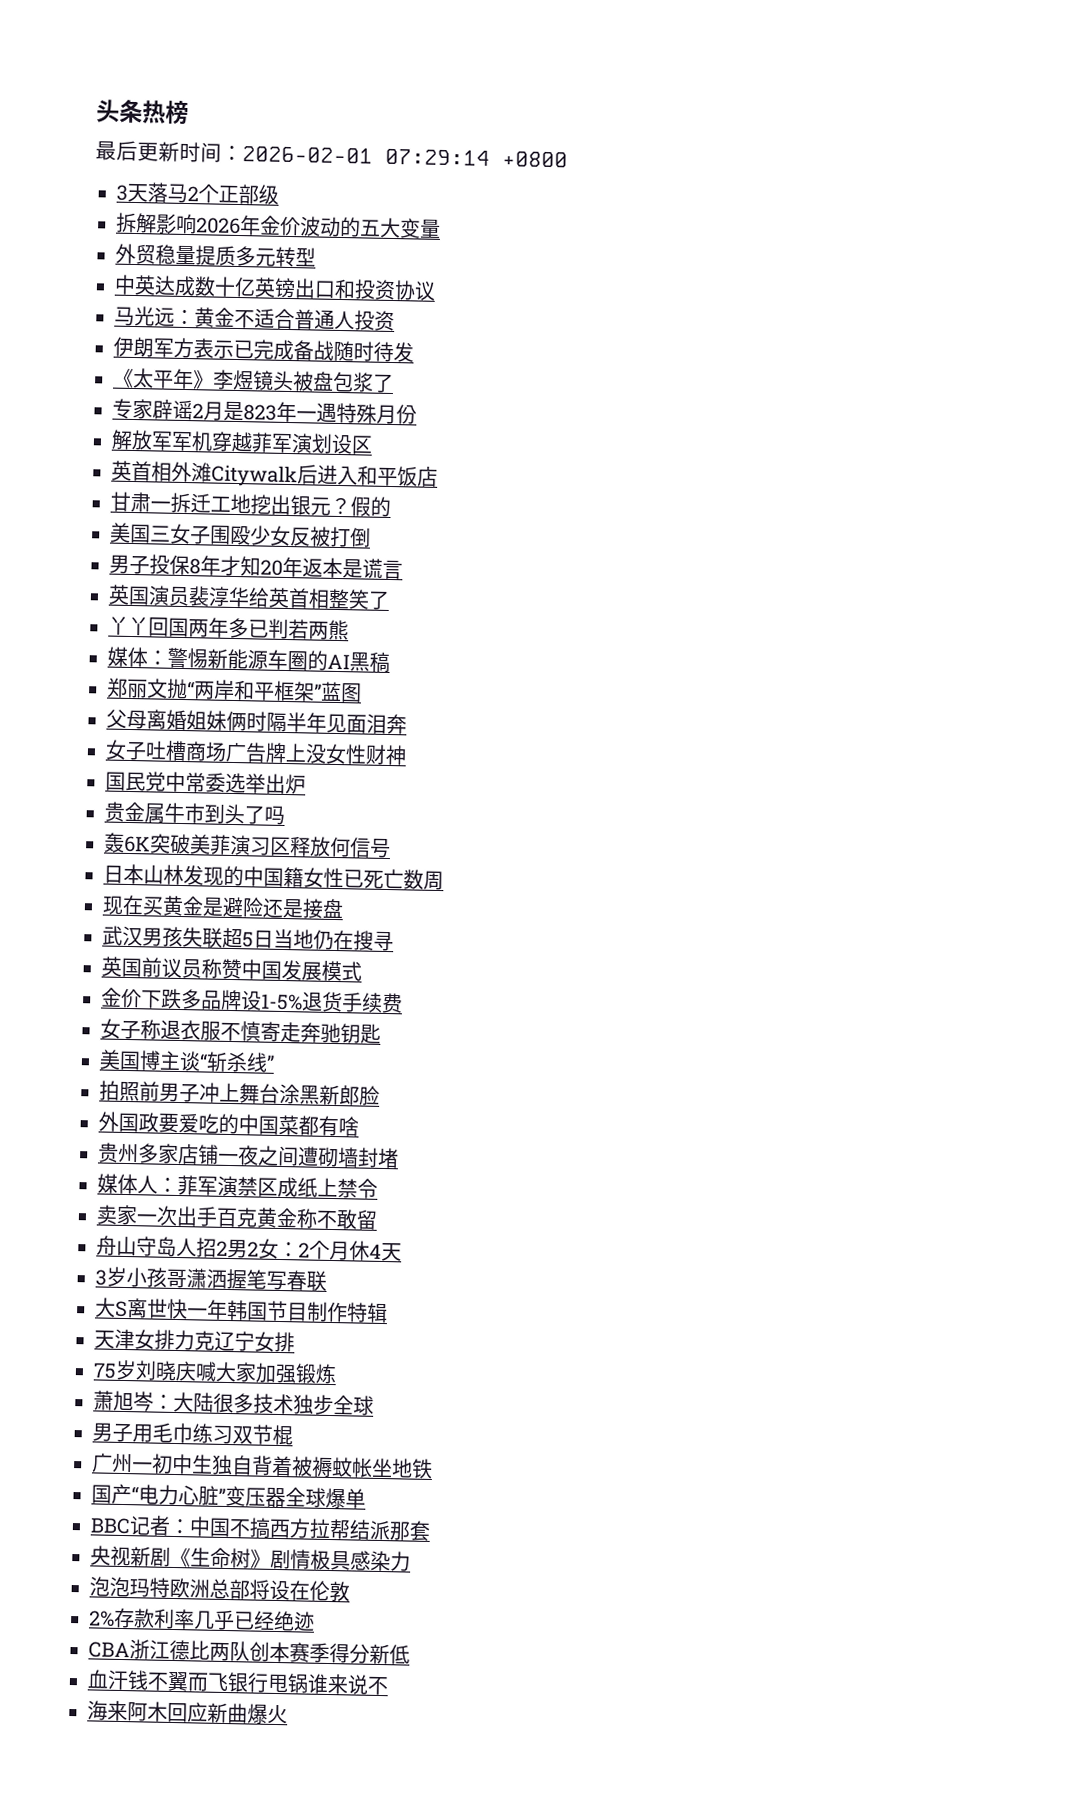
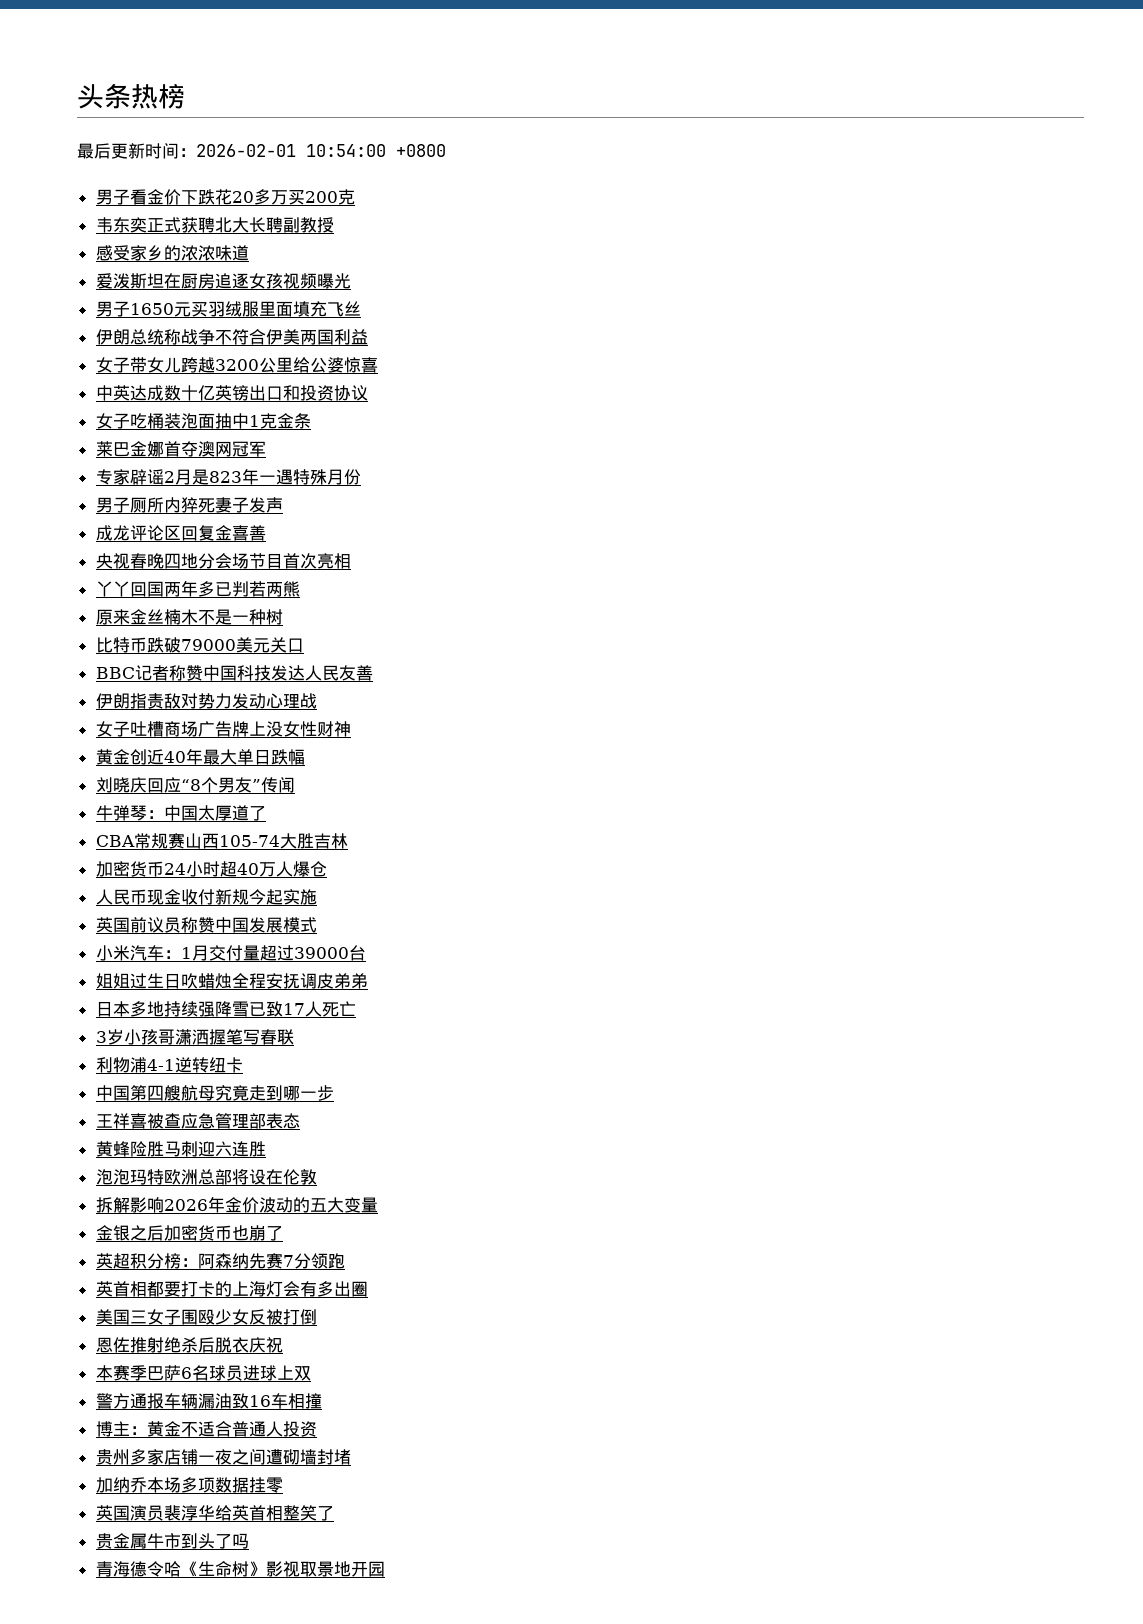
[385,148,490,166] 07:29:14 -> [306,144,386,157] 10:54:00
[116,182,279,205] [116,212,441,239] [115,243,316,268] 3天落马2个正部级 // 拆解影响2026年金价波动的五大变量 // 外贸稳量提质多元转型 -> [95,189,355,205] [95,217,334,233] [95,245,249,261] [95,273,351,289] [95,301,361,317] [95,329,368,345] [95,357,378,373] 男子看金价下跌花20多万买200克 // 韦东奕正式获聘北大长聘副教授 // 感受家乡的浓浓味道 // 爱泼斯坦在厨房追逐女孩视频曝光 // 男子1650元买羽绒服里面填充飞丝 // 伊朗总统称战争不符合伊美两国利益 // 女子带女儿跨越3200公里给公婆惊喜
[114,306,395,332] [113,336,414,363] [113,367,394,394] 马光远：黄金不适合普通人投资 // 伊朗军方表示已完成备战随时待发 // 《太平年》李煜镜头被盘包浆了 -> [95,413,311,429] [95,441,266,457] 女子吃桶装泡面抽中1克金条 // 莱巴金娜首夺澳网冠军
[111,429,373,455] [111,460,438,488] [110,491,391,518] [109,522,371,548] [109,554,403,580] [108,584,390,610] 解放军军机穿越菲军演划设区 // 英首相外滩Citywalk后进入和平饭店 // 甘肃一拆迁工地挖出银元？假的 // 美国三女子围殴少女反被打倒 // 男子投保8年才知20年返本是谎言 // 英国演员裴淳华给英首相整笑了 -> [95,497,283,513] [95,525,266,541] [95,553,351,569] 男子厕所内猝死妻子发声 // 成龙评论区回复金喜善 // 央视春晚四地分会场节目首次亮相
[107,646,390,674] [106,677,362,703] [106,709,407,735] 媒体：警惕新能源车圈的AI黑稿 // 郑丽文抛“两岸和平框架”蓝图 // 父母离婚姐妹俩时隔半年见面泪奔 -> [95,609,283,625] [95,637,304,653] [95,665,373,681] [95,693,317,709] 原来金丝楠木不是一种树 // 比特币跌破79000美元关口 // BBC记者称赞中国科技发达人民友善 // 伊朗指责敌对势力发动心理战
[105,771,306,795] [104,801,285,826] [103,832,391,859] [103,863,444,891] [102,894,344,919] [102,925,394,952] 国民党中常委选举出炉 // 贵金属牛市到头了吗 // 轰6K突破美菲演习区释放何信号 // 日本山林发现的中国籍女性已死亡数周 // 现在买黄金是避险还是接盘 // 武汉男孩失联超5日当地仍在搜寻 -> [95,748,305,765] [95,777,295,793] [95,805,266,821] [95,833,348,849] [95,861,327,877] [95,889,317,905] 黄金创近40年最大单日跌幅 // 刘晓庆回应“8个男友”传闻 // 牛弹琴：中国太厚道了 // CBA常规赛山西105-74大胜吉林 // 加密货币24小时超40万人爆仓 // 人民币现金收付新规今起实施
[101,987,403,1014] [100,1018,381,1044] [99,1049,275,1073] [99,1080,380,1106] [98,1111,359,1137] 金价下跌多品牌设1-5%退货手续费 // 女子称退衣服不慎寄走奔驰钥匙 // 美国博主谈“斩杀线” // 拍照前男子冲上舞台涂黑新郎脸 // 外国政要爱吃的中国菜都有啥 -> [95,945,366,961] [95,973,368,989] [95,1001,356,1017] [95,1029,294,1045] [95,1057,243,1073] [95,1085,334,1101] [95,1113,300,1129] [95,1141,266,1157] [95,1169,317,1185] [95,1196,378,1213] [95,1225,283,1241] [95,1253,345,1269] [95,1281,368,1297] [95,1309,317,1325] [95,1337,283,1353] [95,1365,311,1381] [95,1393,322,1409] [95,1421,317,1437] 小米汽车：1月交付量超过39000台 // 姐姐过生日吹蜡烛全程安抚调皮弟弟 // 日本多地持续强降雪已致17人死亡 // 3岁小孩哥潇洒握笔写春联 // 利物浦4-1逆转纽卡 // 中国第四艘航母究竟走到哪一步 // 王祥喜被查应急管理部表态 // 黄蜂险胜马刺迎六连胜 // 泡泡玛特欧洲总部将设在伦敦 // 拆解影响2026年金价波动的五大变量 // 金银之后加密货币也崩了 // 英超积分榜：阿森纳先赛7分领跑 // 英首相都要打卡的上海灯会有多出圈 // 美国三女子围殴少女反被打倒 // 恩佐推射绝杀后脱衣庆祝 // 本赛季巴萨6名球员进球上双 // 警方通报车辆漏油致16车相撞 // 博主：黄金不适合普通人投资
[97,1173,378,1199] [96,1204,378,1230] [96,1235,402,1262] [95,1266,327,1292] [94,1297,388,1324] [94,1328,295,1353] [93,1359,337,1385] [93,1390,374,1416] [92,1422,293,1446] [91,1452,433,1479] [91,1483,366,1510] [90,1515,431,1541] [90,1545,411,1572] [89,1576,350,1603] [88,1607,315,1632] [88,1639,410,1665] [87,1669,389,1696] [87,1700,288,1725] 媒体人：菲军演禁区成纸上禁令 // 卖家一次出手百克黄金称不敢留 // 舟山守岛人招2男2女：2个月休4天 // 3岁小孩哥潇洒握笔写春联 // 大S离世快一年韩国节目制作特辑 // 天津女排力克辽宁女排 // 75岁刘晓庆喊大家加强锻炼 // 萧旭岑：大陆很多技术独步全球 // 男子用毛巾练习双节棍 // 广州一初中生独自背着被褥蚊帐坐地铁 // 国产“电力心脏”变压器全球爆单 // BBC记者：中国不搞西方拉帮结派那套 // 央视新剧《生命树》剧情极具感染力 // 泡泡玛特欧洲总部将设在伦敦 // 2%存款利率几乎已经绝迹 // CBA浙江德比两队创本赛季得分新低 // 血汗钱不翼而飞银行甩锅谁来说不 // 海来阿木回应新曲爆火 -> [95,1477,283,1493] [95,1505,334,1521] [95,1533,249,1549] [95,1561,385,1577] 加纳乔本场多项数据挂零 // 英国演员裴淳华给英首相整笑了 // 贵金属牛市到头了吗 // 青海德令哈《生命树》影视取景地开园

